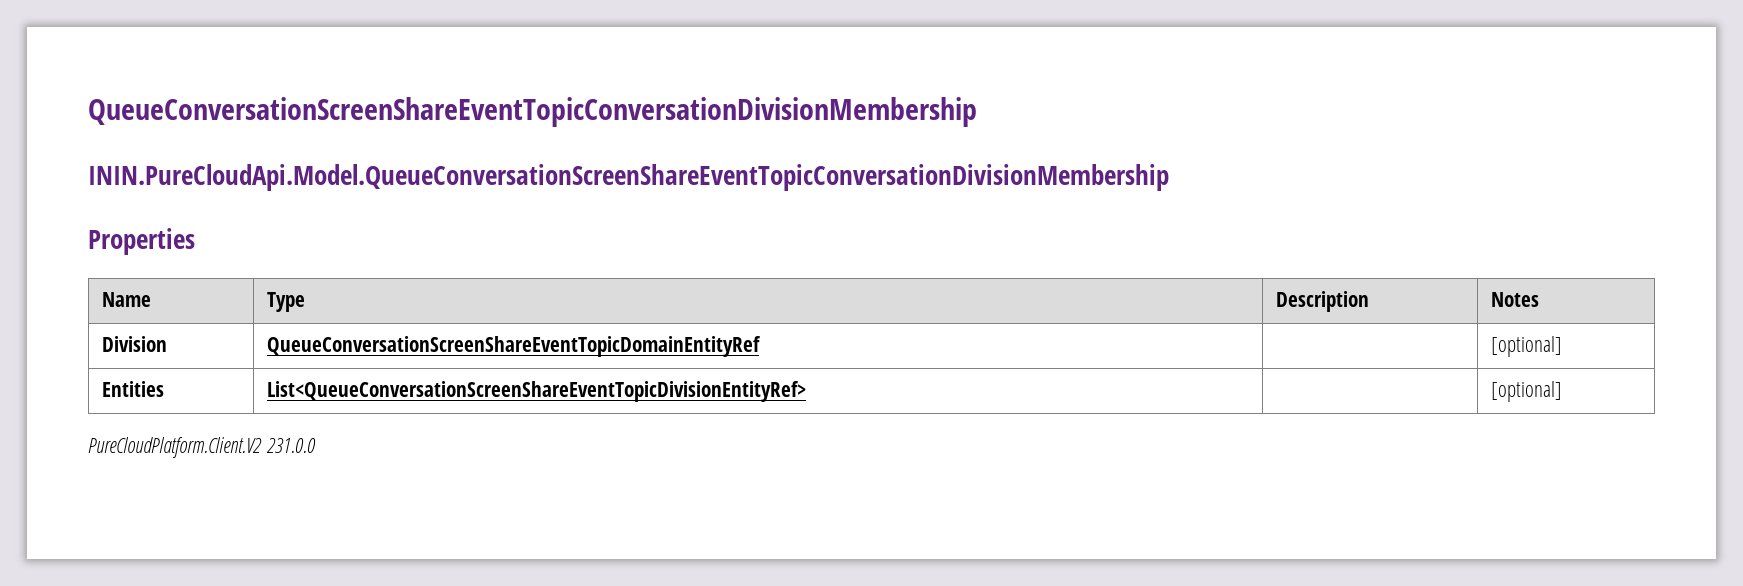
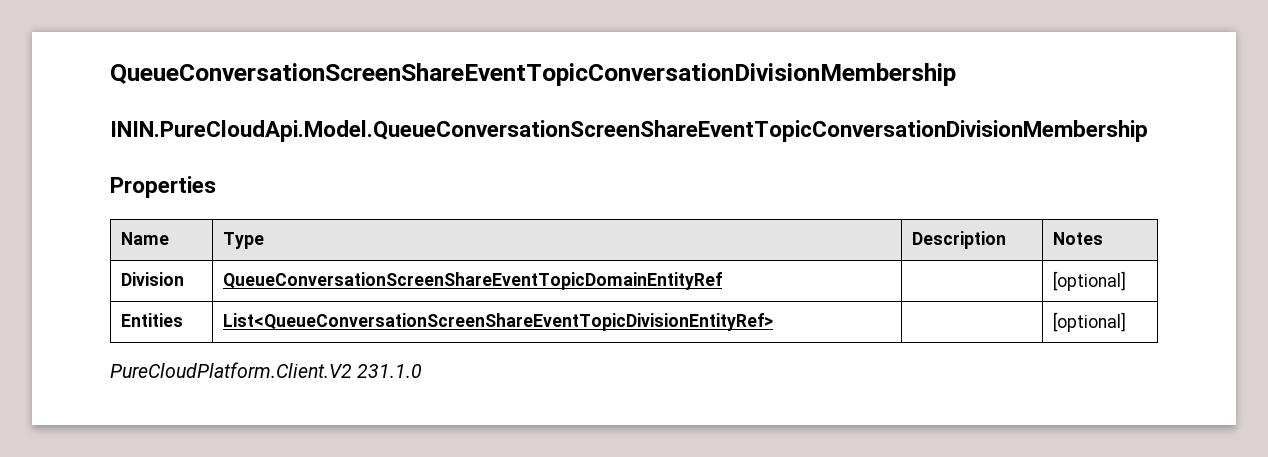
[265,438,316,453] 231.0.0 -> [357,364,423,378] 231.1.0

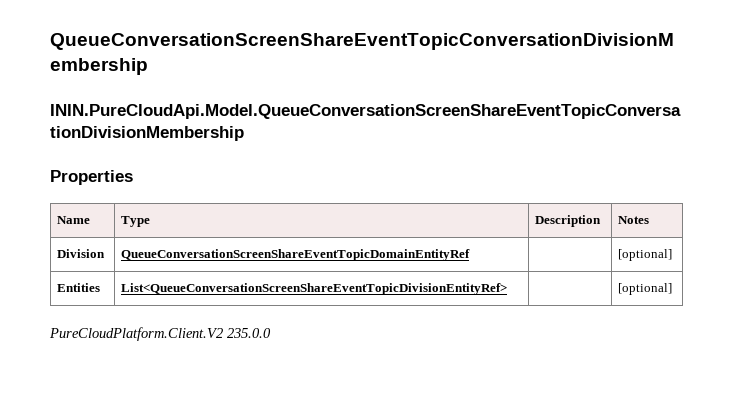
[357,364,423,378] 231.1.0 -> [227,328,271,338] 235.0.0

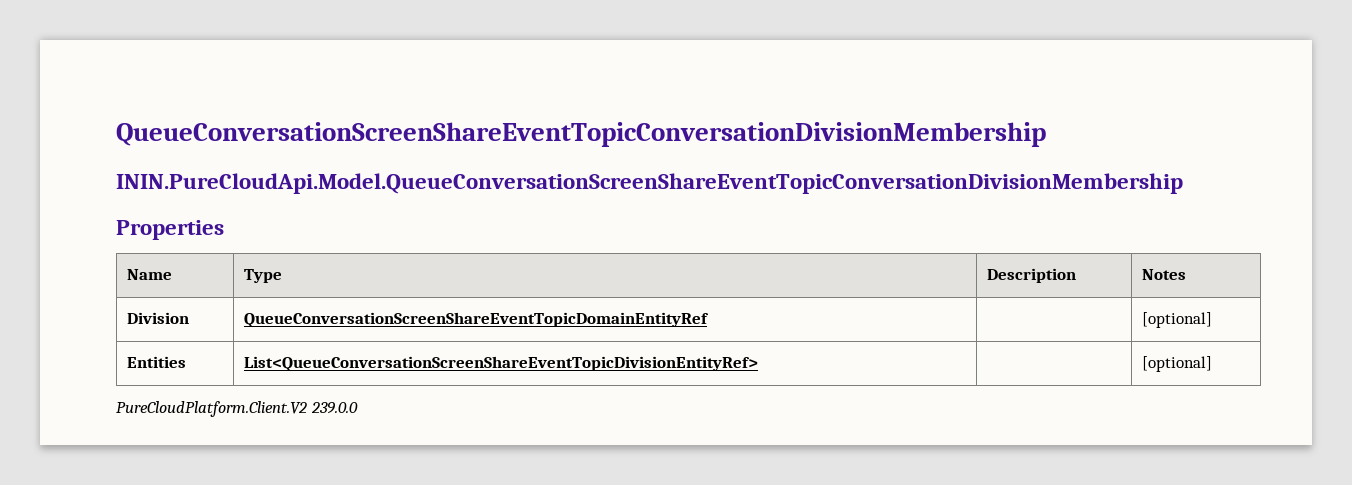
[227,328,271,338] 235.0.0 -> [310,402,358,414] 239.0.0

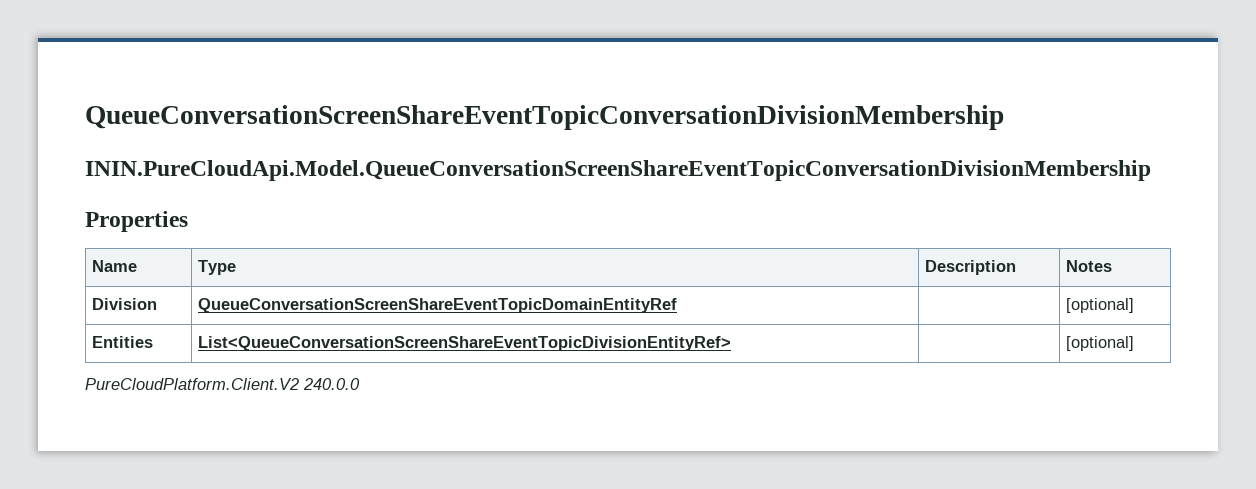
[310,402,358,414] 239.0.0 -> [303,378,360,390] 240.0.0

